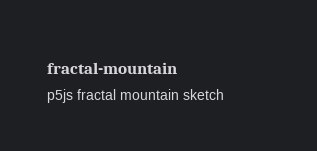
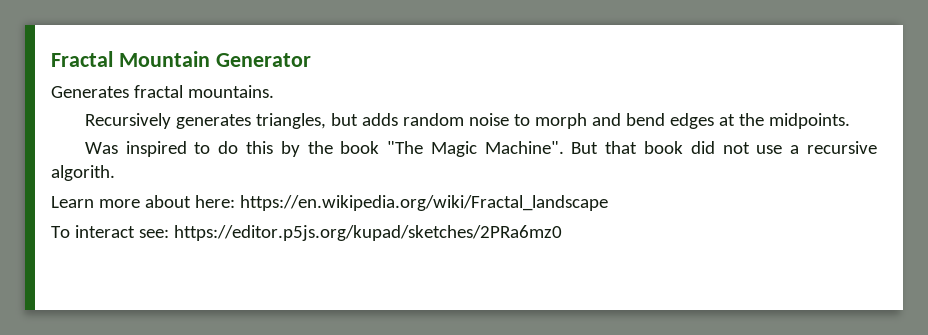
[47,62,177,74] [47,89,224,103] fractal-mountain // p5js fractal mountain sketch -> [51,51,311,67] [51,85,274,98] [84,113,850,129] [84,141,878,157] [51,165,115,181] [51,195,608,211] [51,225,562,241] Fractal Mountain Generator // Generates fractal mountains. // Recursively generates triangles, but adds random noise to morph and bend edges at the midpoints. // Was inspired to do this by the book "The Magic Machine". But that book did not use a recursive algorith. // Learn more about here: https://en.wikipedia.org/wiki/Fractal_landscape // To interact see: https://editor.p5js.org/kupad/sketches/2PRa6mz0

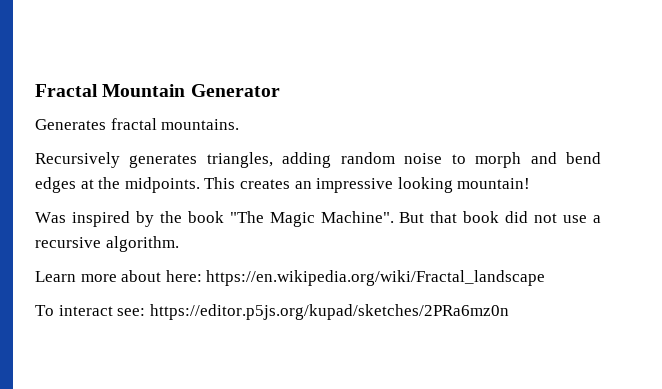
[330,113,398,126] but adds -> [282,152,332,168] adding
(850, 121) none -> [204,177,531,193] This creates an impressive looking mountain!
[194,141,273,154] to do this -> (130, 219) none
[51,165,115,181] algorith. -> [105,236,179,252] algorithm.
[173,225,562,241] https://editor.p5js.org/kupad/sketches/2PRa6mz0 -> [149,304,509,320] https://editor.p5js.org/kupad/sketches/2PRa6mz0n

